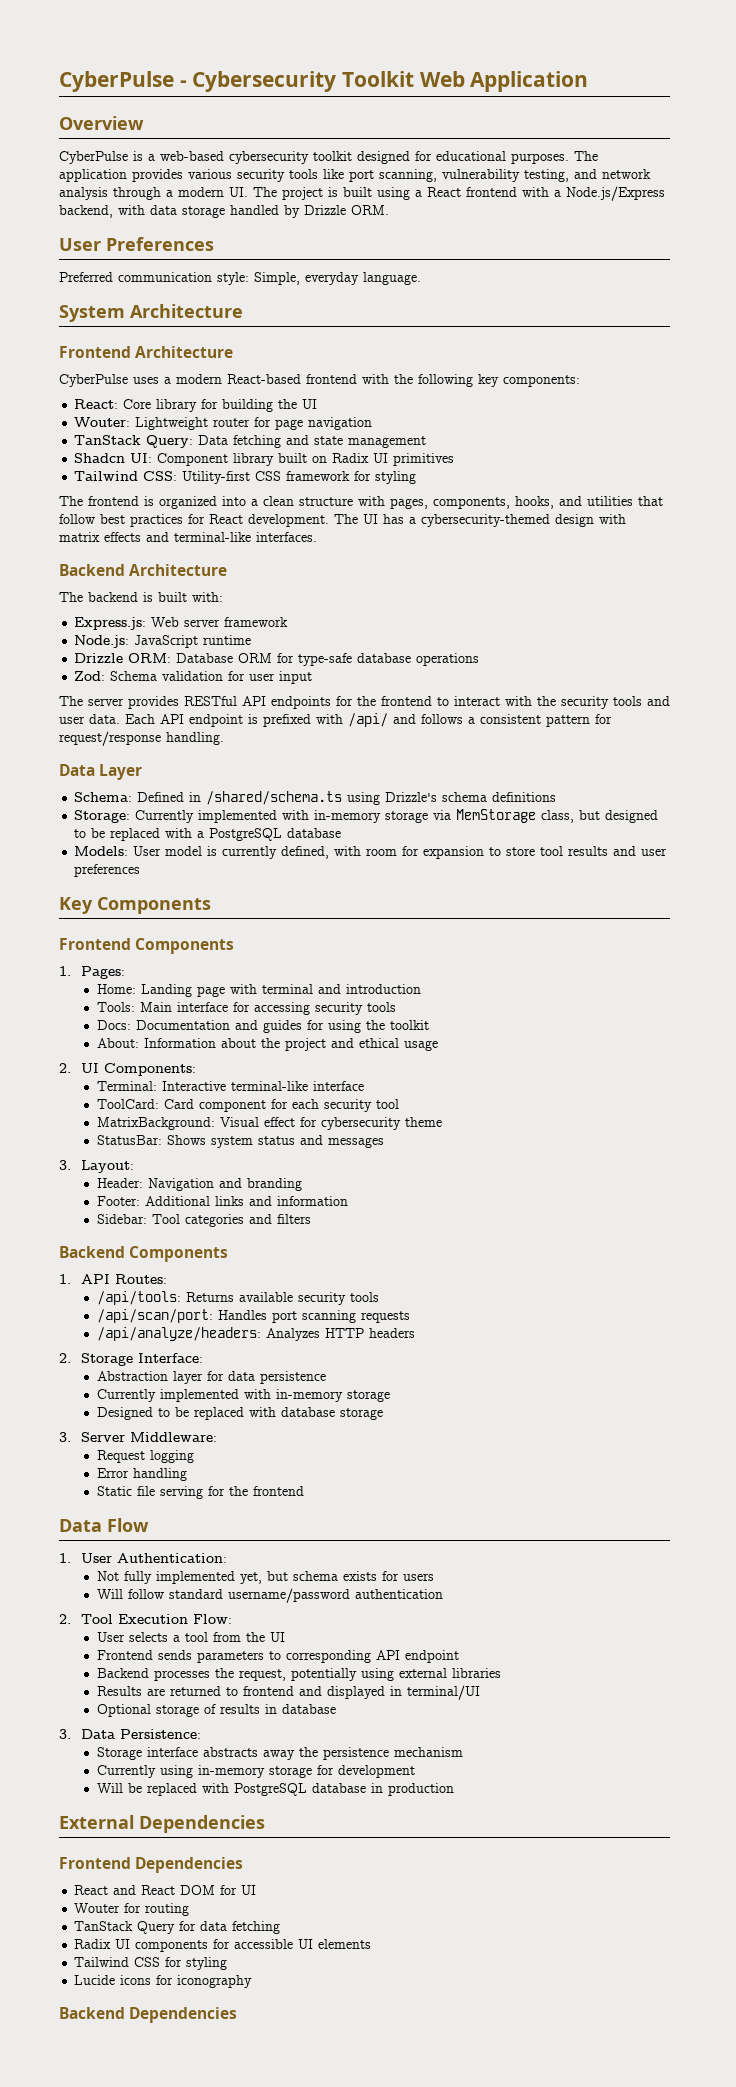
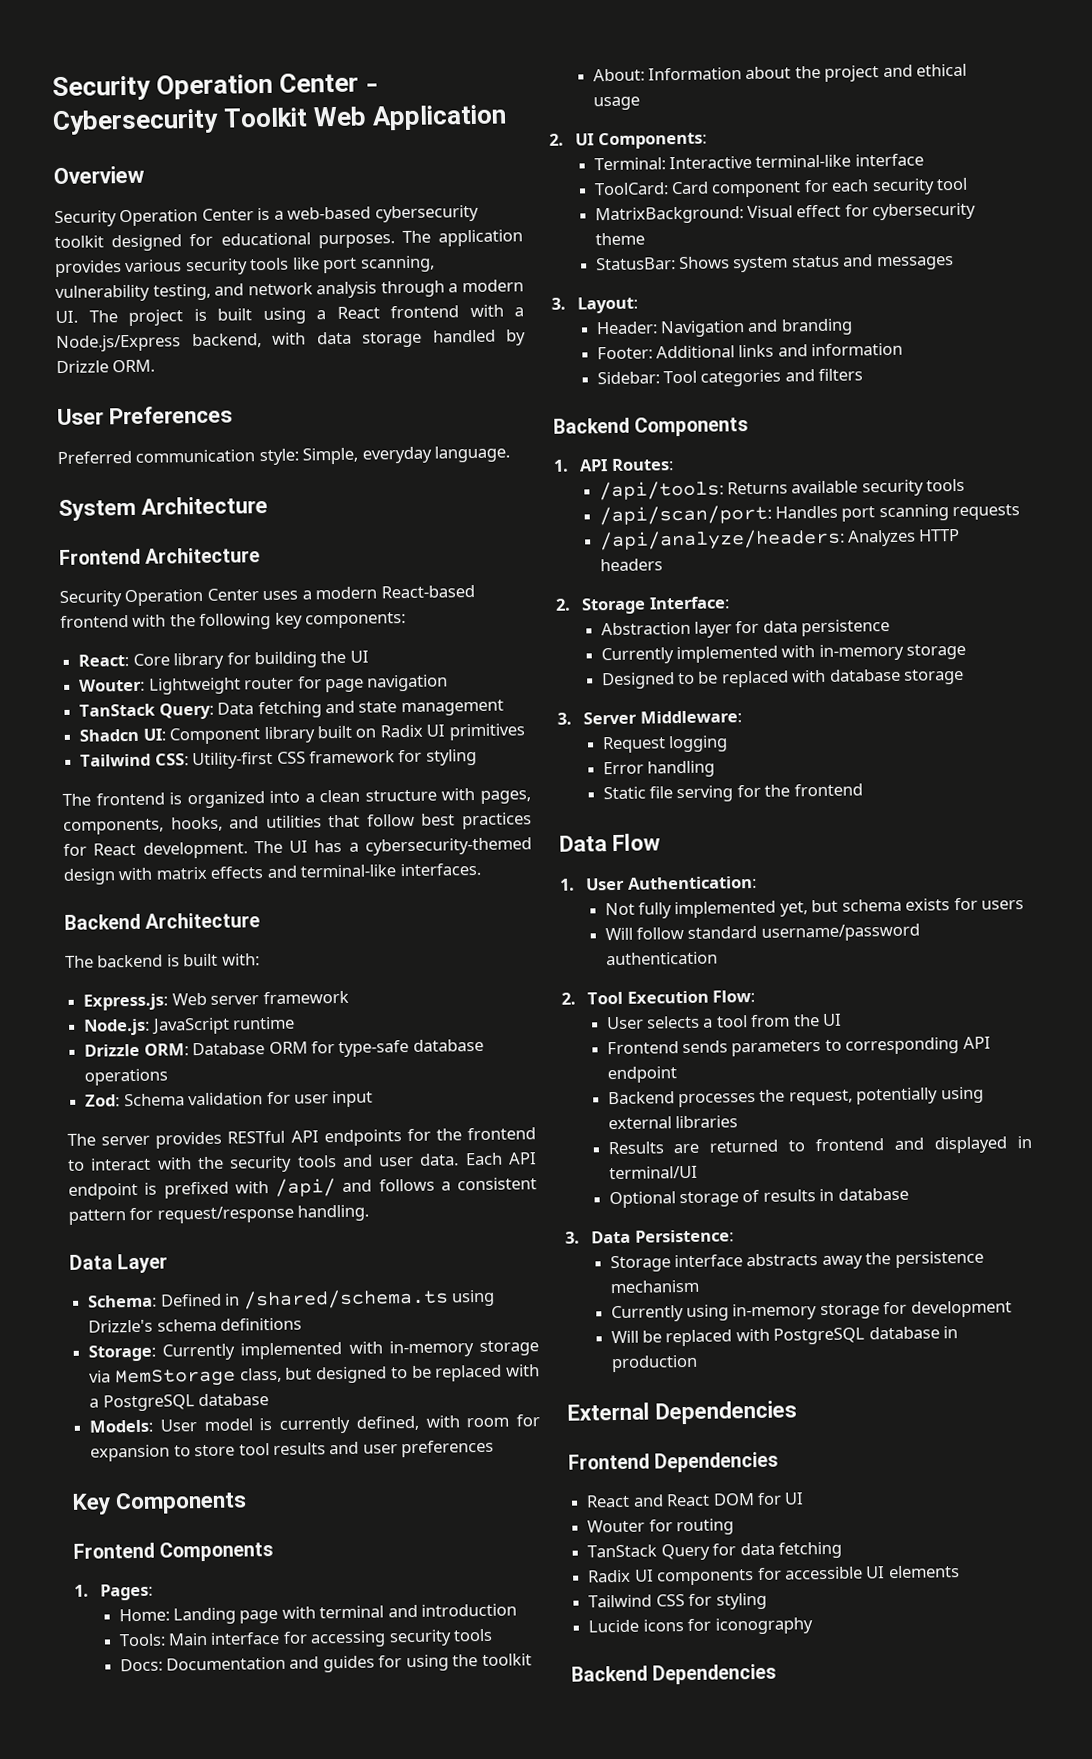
[59,71,174,92] CyberPulse -> [52,72,360,102] Security Operation Center
[59,151,128,164] CyberPulse -> [54,208,254,228] Security Operation Center
[59,374,128,387] CyberPulse -> [59,588,259,608] Security Operation Center

